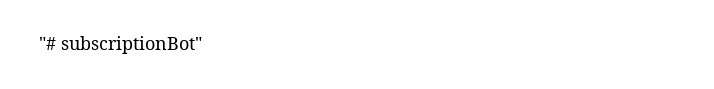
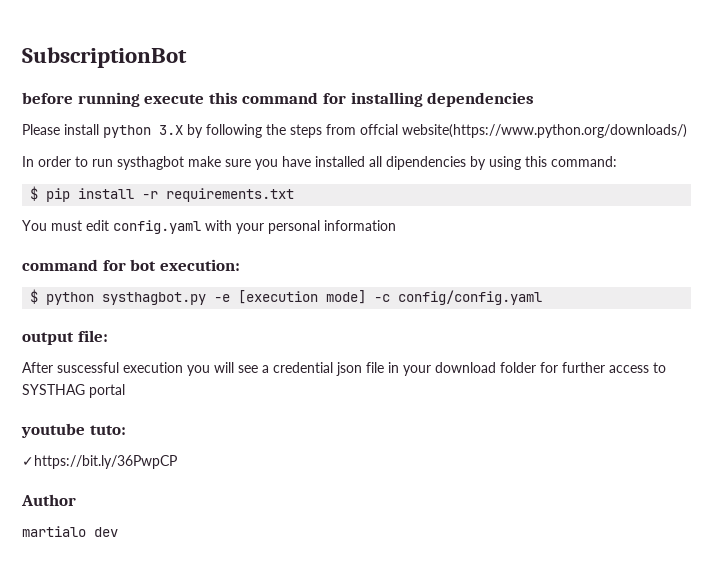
[39,36,202,54] "# subscriptionBot" -> [22,47,187,68] [22,92,535,107] [22,124,687,138] [22,156,617,170] [30,186,295,202] [22,220,396,234] [22,259,240,271] [30,289,543,305] [22,330,108,345] [22,362,666,376] [22,384,125,398] [21,423,126,438] [22,455,177,469] [21,494,76,506] [22,526,118,537] SubscriptionBot // before running execute this command for installing dependencies // Please install python 3.X by following the steps from offcial website(https://www.python.org/downloads/) // In order to run systhagbot make sure you have installed all dipendencies by using this command: // $ pip install -r requirements.txt // You must edit config.yaml with your personal information // command for bot execution: // $ python systhagbot.py -e [execution mode] -c config/config.yaml // output file: // After suscessful execution you will see a credential json file in your download folder for further access to SYSTHAG portal // youtube tuto: // ✓https://bit.ly/36PwpCP // Author // martialo dev

